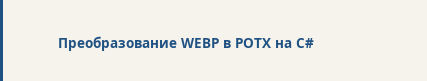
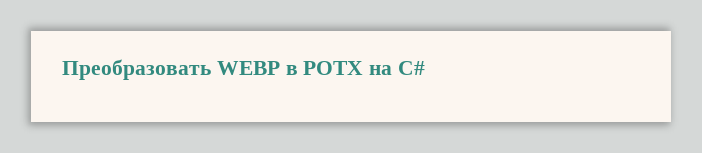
[58,36,177,51] Преобразование -> [62,59,211,80] Преобразовать

